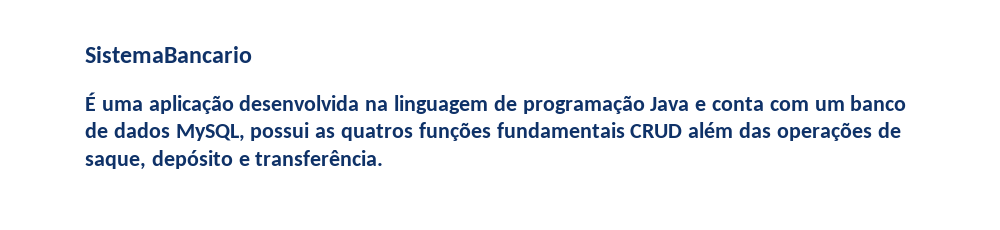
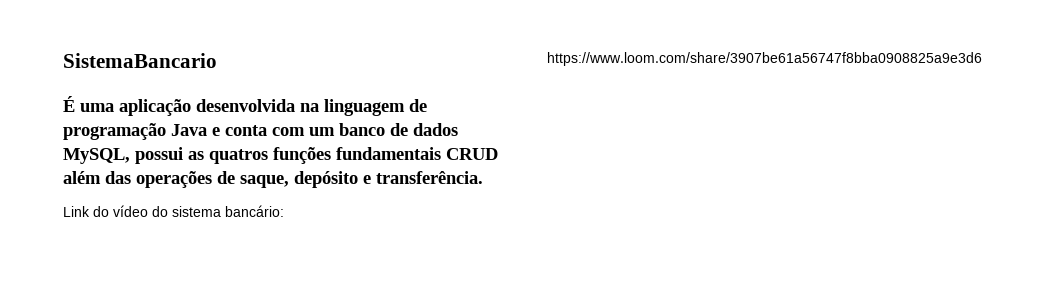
(384, 158) none -> [63,205,284,217] [547,52,982,66] // Link do vídeo do sistema bancário: https://www.loom.com/share/3907be61a56747f8bba0908825a9e3d6

